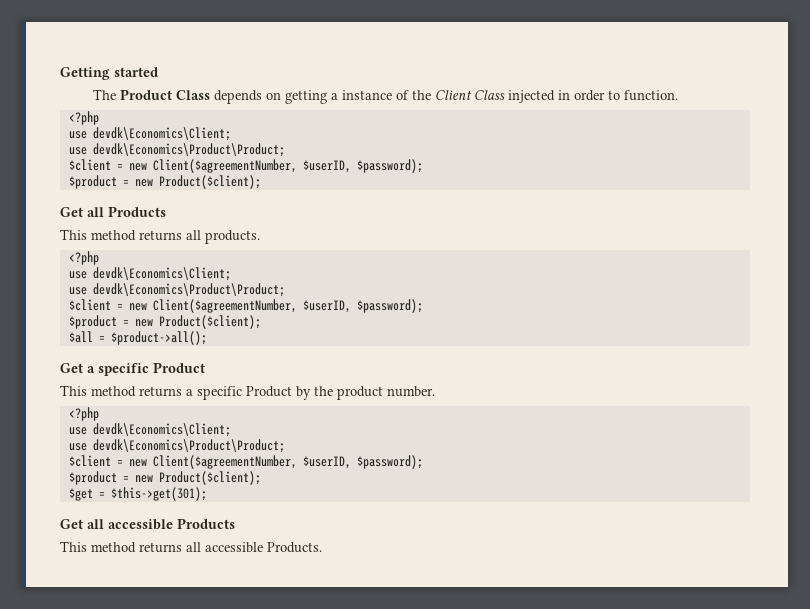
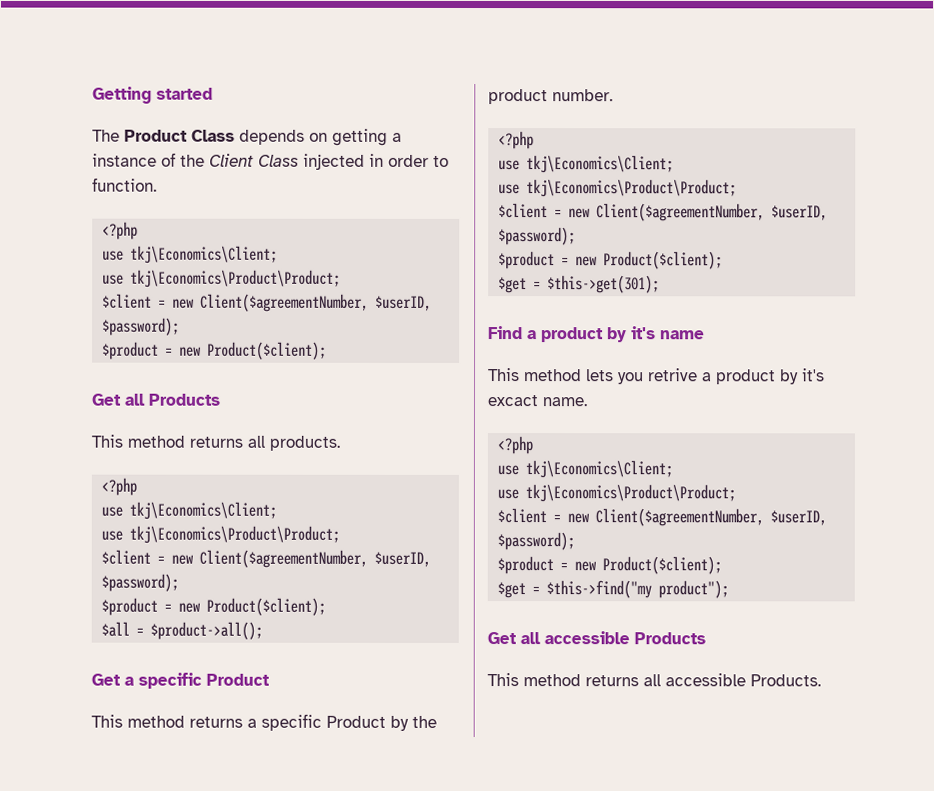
[92,127,231,141] [68,143,285,157] devdk\Economics\Client; // use devdk\Economics\Product\Product; -> [130,245,279,264] [102,269,342,288] tkj\Economics\Client; // use tkj\Economics\Product\Product;
[92,267,231,281] [68,283,285,297] devdk\Economics\Client; // use devdk\Economics\Product\Product; -> [129,501,278,520] [101,525,341,544] tkj\Economics\Client; // use tkj\Economics\Product\Product;
[92,423,231,437] [68,439,285,453] devdk\Economics\Client; // use devdk\Economics\Product\Product; -> [526,155,675,174] [498,179,738,198] tkj\Economics\Client; // use tkj\Economics\Product\Product;
(207, 494) none -> [488,326,705,343] [488,368,825,385] [487,395,587,407] [497,436,534,455] [497,460,674,479] [497,484,737,503] [497,508,828,527] [497,532,576,551] [497,556,723,575] [497,580,730,599] // Find a product by it's name // This method lets you retrive a product by it's excact name. // <?php // use tkj\Economics\Client; // use tkj\Economics\Product\Product; // $client = new Client($agreementNumber, $userID, $password); // $product = new Product($client); // $get = $this->find("my product");

